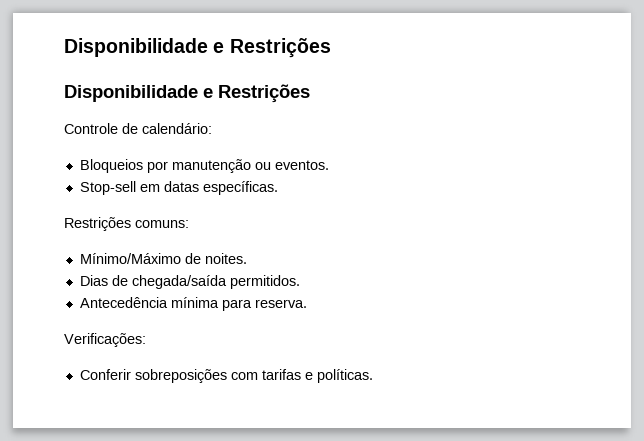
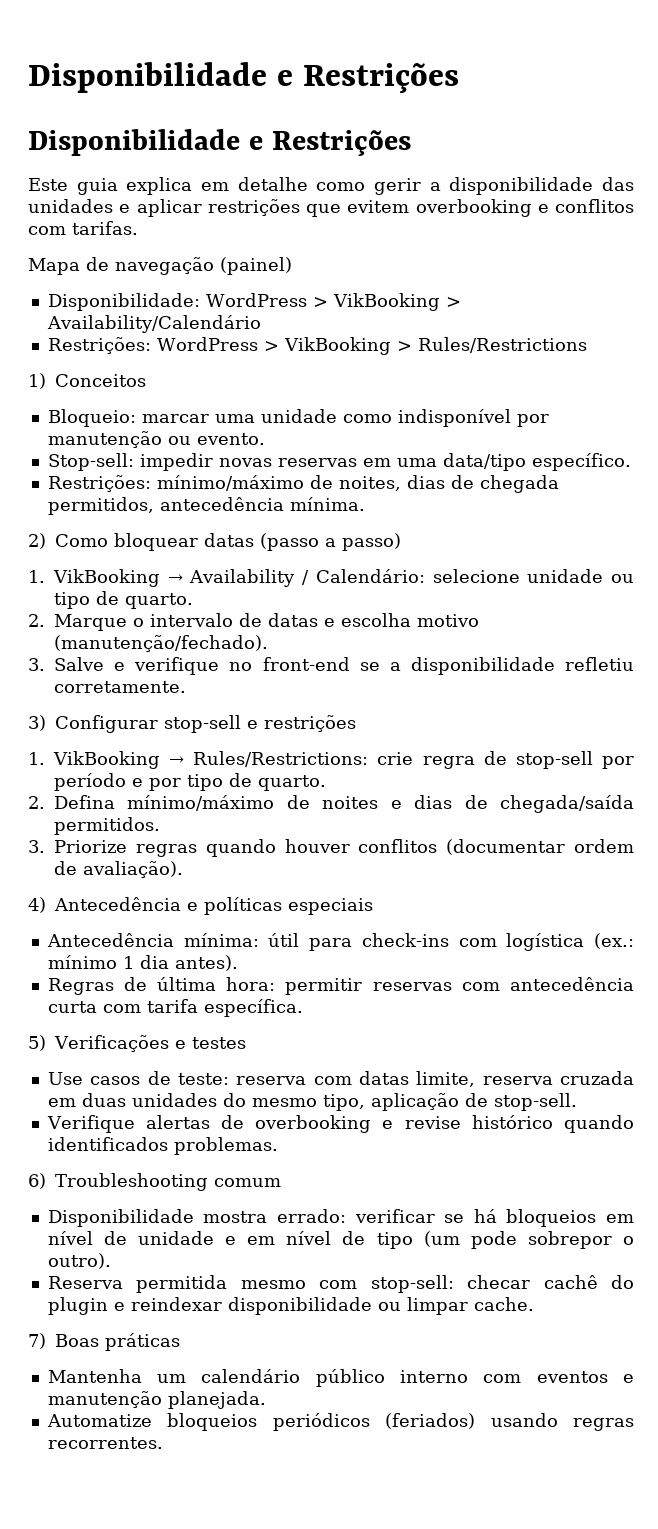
[64,123,212,134] [79,159,329,173] [79,181,278,195] [64,217,189,231] [79,253,247,264] [79,275,300,289] [79,297,307,311] [64,333,146,347] [79,369,373,383] Controle de calendário: // Bloqueios por manutenção ou eventos. // Stop-sell em datas específicas. // Restrições comuns: // Mínimo/Máximo de noites. // Dias de chegada/saída permitidos. // Antecedência mínima para reserva. // Verificações: // Conferir sobreposições com tarifas e políticas. -> [28,177,634,195] [28,199,634,217] [28,221,138,235] [28,257,292,275] [47,293,461,311] [46,315,261,333] [47,337,587,355] [28,373,146,389] [47,409,549,427] [47,431,265,448] [47,453,631,471] [47,475,559,493] [47,497,365,515] [28,533,401,551] [28,569,634,587] [54,591,193,609] [28,613,479,631] [54,635,268,652] [28,657,634,675] [54,681,186,693] [28,715,356,733] [28,751,634,769] [54,773,326,791] [28,795,635,813] [54,817,160,835] [28,839,634,857] [54,861,183,878] [28,897,373,915] [46,933,634,951] [47,955,238,971] [47,977,634,995] [47,999,303,1017] [28,1035,246,1052] [47,1071,634,1087] [47,1093,577,1111] [46,1115,634,1133] [47,1137,278,1155] [28,1173,281,1191] [47,1209,635,1227] [47,1231,635,1249] [47,1253,111,1269] [47,1275,635,1293] [47,1297,534,1315] [28,1333,180,1351] [47,1369,635,1387] [47,1391,266,1409] [46,1413,634,1431] [47,1437,163,1449] Este guia explica em detalhe como gerir a disponibilidade das unidades e aplicar restrições que evitem overbooking e conflitos com tarifas. // Mapa de navegação (painel) // Disponibilidade: WordPress > VikBooking > Availability/Calendário // Restrições: WordPress > VikBooking > Rules/Restrictions // 1) Conceitos // Bloqueio: marcar uma unidade como indisponível por manutenção ou evento. // Stop-sell: impedir novas reservas em uma data/tipo específico. // Restrições: mínimo/máximo de noites, dias de chegada permitidos, antecedência mínima. // 2) Como bloquear datas (passo a passo) // 1. VikBooking → Availability / Calendário: selecione unidade ou tipo de quarto. // 2. Marque o intervalo de datas e escolha motivo (manutenção/fechado). // 3. Salve e verifique no front-end se a disponibilidade refletiu corretamente. // 3) Configurar stop-sell e restrições // 1. VikBooking → Rules/Restrictions: crie regra de stop-sell por período e por tipo de quarto. // 2. Defina mínimo/máximo de noites e dias de chegada/saída permitidos. // 3. Priorize regras quando houver conflitos (documentar ordem de avaliação). // 4) Antecedência e políticas especiais // Antecedência mínima: útil para check-ins com logística (ex.: mínimo 1 dia antes). // Regras de última hora: permitir reservas com antecedência curta com tarifa específica. // 5) Verificações e testes // Use casos de teste: reserva com datas limite, reserva cruzada em duas unidades do mesmo tipo, aplicação de stop-sell. // Verifique alertas de overbooking e revise histórico quando identificados problemas. // 6) Troubleshooting comum // Disponibilidade mostra errado: verificar se há bloqueios em nível de unidade e em nível de tipo (um pode sobrepor o outro). // Reserva permitida mesmo com stop-sell: checar cachê do plugin e reindexar disponibilidade ou limpar cache. // 7) Boas práticas // Mantenha um calendário público interno com eventos e manutenção planejada. // Automatize bloqueios periódicos (feriados) usando regras recorrentes.

